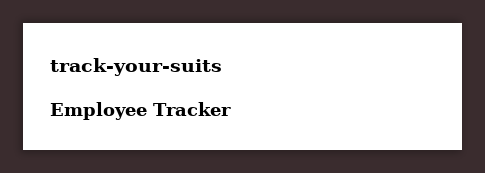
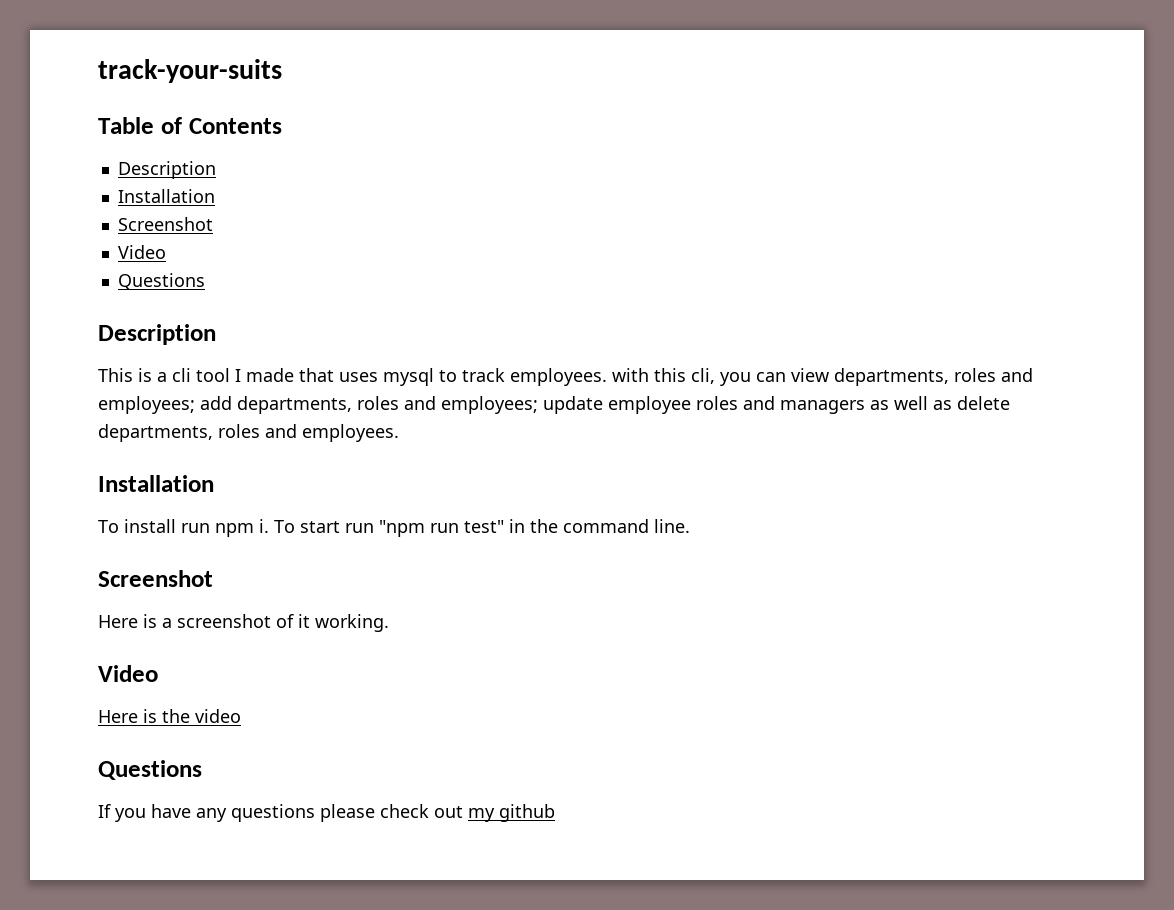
[50,102,231,120] Employee Tracker -> [98,117,282,134] [117,161,216,179] [117,189,215,203] [117,217,213,231] [117,245,166,259] [117,273,205,290] [98,324,216,345] [98,368,1033,386] [98,396,1010,414] [98,424,399,442] [98,475,214,492] [98,519,690,537] [98,570,213,587] [98,614,389,632] [98,665,158,682] [98,709,241,723] [98,760,202,780] [98,804,555,822] Table of Contents // Description // Installation // Screenshot // Video // Questions // Description // This is a cli tool I made that uses mysql to track employees. with this cli, you can view departments, roles and employees; add departments, roles and employees; update employee roles and managers as well as delete departments, roles and employees. // Installation // To install run npm i. To start run "npm run test" in the command line. // Screenshot // Here is a screenshot of it working. // Video // Here is the video // Questions // If you have any questions please check out my github

